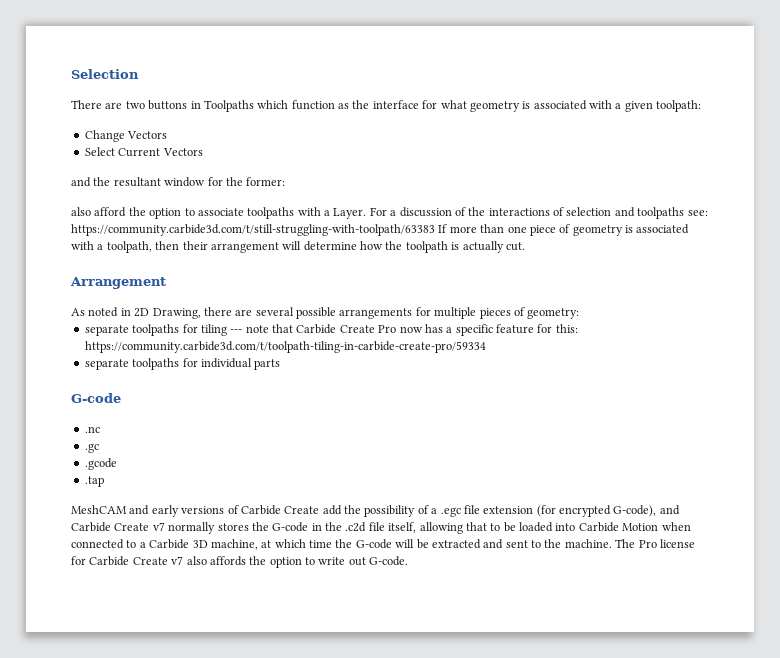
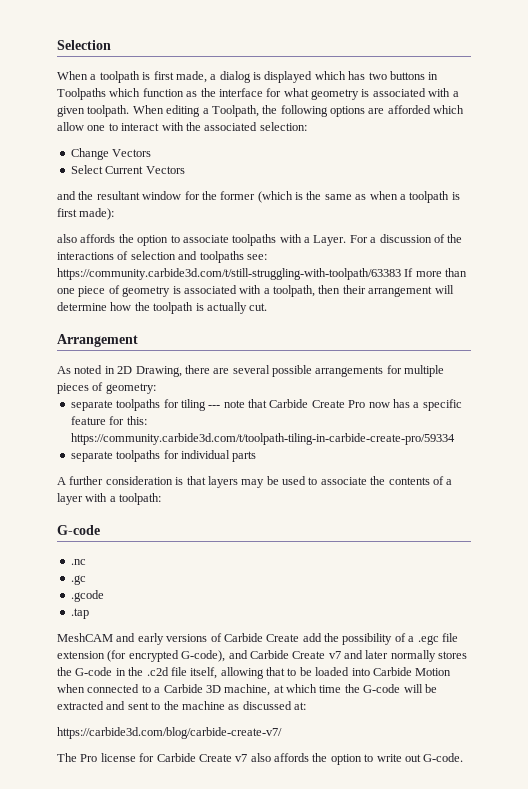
[71,100,123,109] There are -> [57,71,366,83] When a toolpath is first made, a dialog is displayed which has
[656,100,702,112] toolpath: -> [87,105,465,117] [57,122,307,131] toolpath. When editing a Toolpath, the following options are afforded which allow one to interact with the associated selection:
[246,177,286,186] [71,207,127,217] former: // also afford -> [220,191,460,203] [57,208,115,220] [57,234,116,243] former (which is the same as when a toolpath is first made): // also affords
(281, 364) none -> [57,476,453,488] [57,493,162,505] // A further consideration is that layers may be used to associate the contents of a layer with a toolpath:
(165, 526) none -> [344,650,389,659] and later
[564,539,612,548] machine. -> [181,701,306,710] [57,727,282,739] machine as discussed at: // https://carbide3d.com/blog/carbide-create-v7/ //

